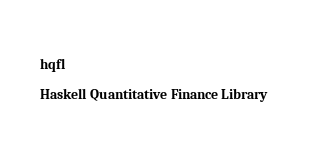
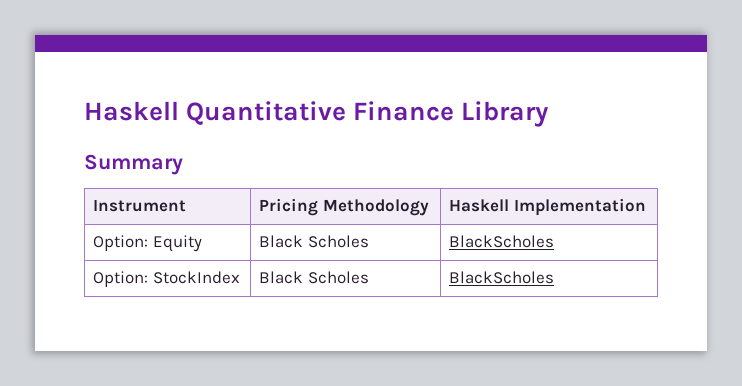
[40,58,66,72] hqfl // -> (84, 111) none
(269, 95) none -> [84,154,183,175] [93,199,187,212] [259,198,429,216] [449,198,646,216] [93,235,202,252] [259,235,369,248] [449,235,555,248] [93,271,240,287] [259,271,369,284] [449,271,555,284] // Summary // Instrument | Pricing Methodology | Haskell Implementation // Option: Equity | Black Scholes | BlackScholes // Option: StockIndex | Black Scholes | BlackScholes

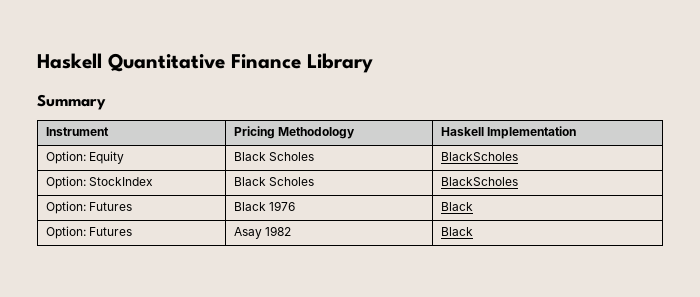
(555, 277) none -> [46,201,133,214] [234,201,296,211] [441,202,474,211] [46,226,133,239] [234,226,292,239] [441,227,474,236] // Option: Futures | Black 1976 | Black // Option: Futures | Asay 1982 | Black

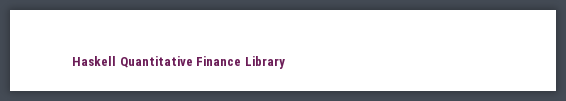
[37,94,106,110] [46,127,110,136] [234,126,356,139] [441,126,577,139] [46,151,125,164] [234,152,315,161] [441,152,519,161] [46,176,154,189] [234,177,315,186] [441,177,519,186] [46,201,133,214] [234,201,296,211] [441,202,474,211] [46,226,133,239] [234,226,292,239] [441,227,474,236] // Summary // Instrument | Pricing Methodology | Haskell Implementation // Option: Equity | Black Scholes | BlackScholes // Option: StockIndex | Black Scholes | BlackScholes // Option: Futures | Black 1976 | Black // Option: Futures | Asay 1982 | Black -> (285, 62) none

